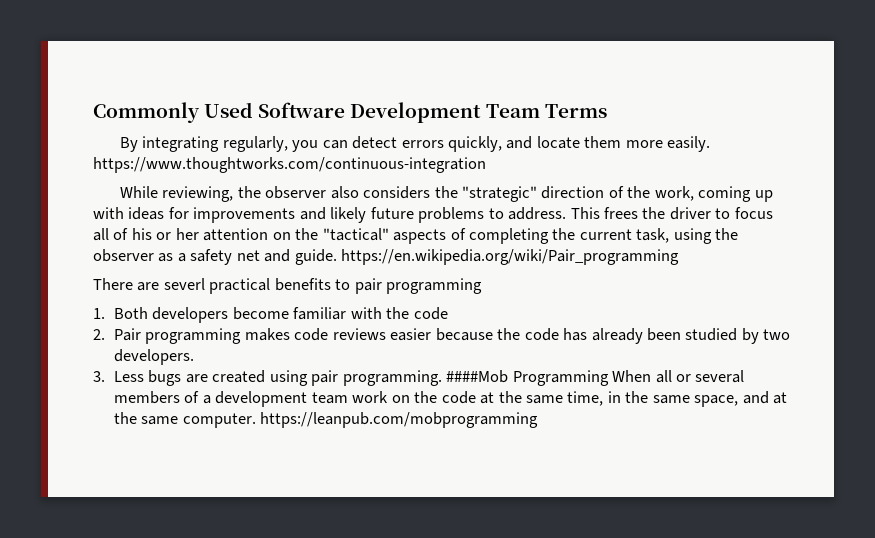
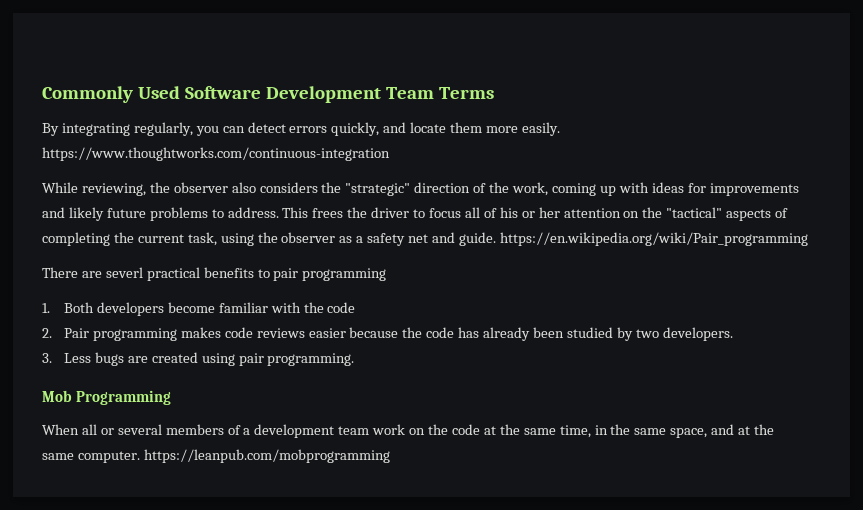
[446,370,509,383] ####Mob -> [42,390,72,402] // Mob
(609, 378) none -> (171, 397) //

